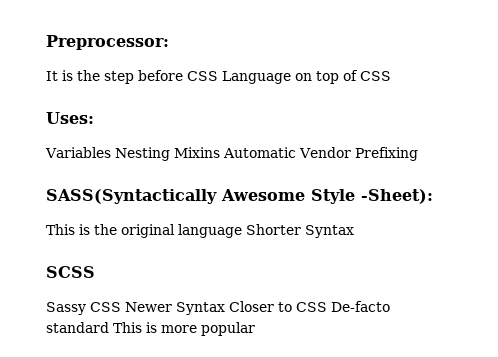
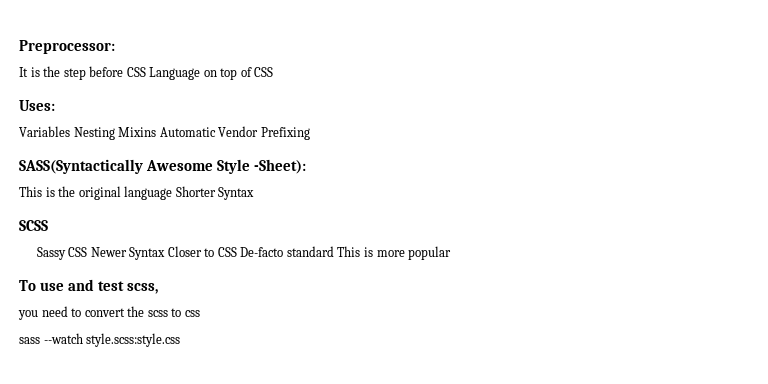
(255, 329) none -> [19,279,159,294] [18,306,200,320] [19,333,181,347] // To use and test scss, // you need to convert the scss to css // sass --watch style.scss:style.css

